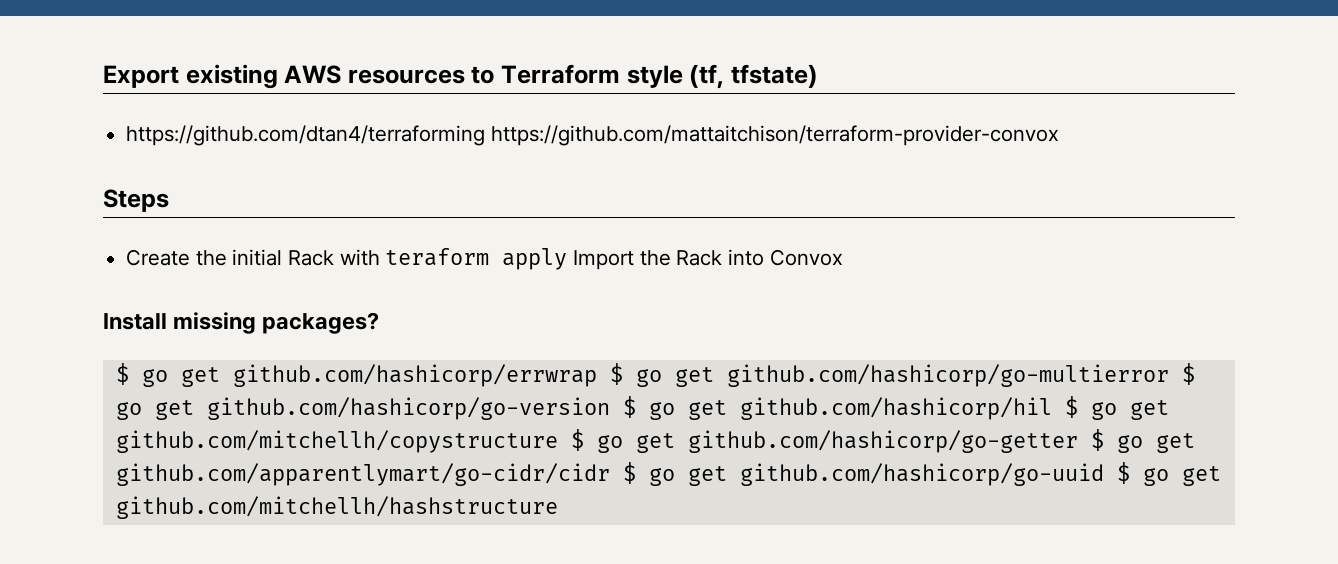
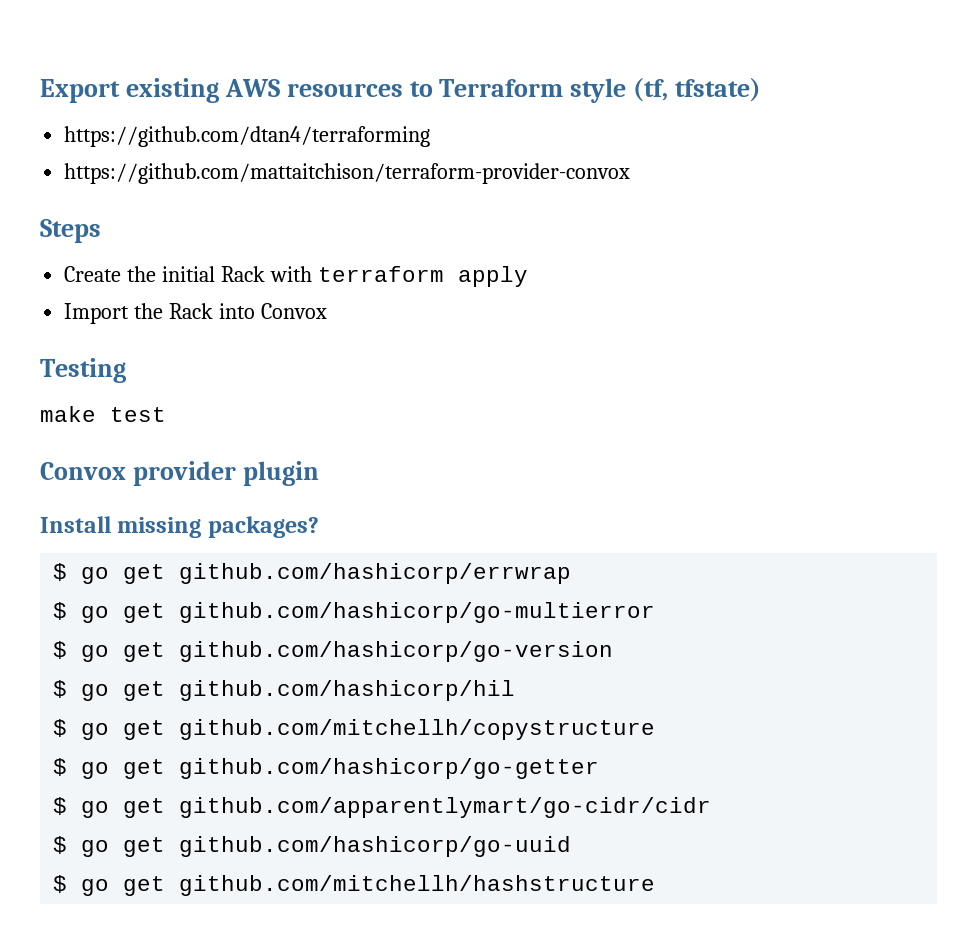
(486, 135) none -> (431, 136) //
[385,248,490,266] teraform -> [317,266,444,282] terraform
(568, 259) none -> (528, 276) //
(843, 257) none -> [40,358,126,383] [40,406,166,422] [40,461,319,486] // Testing // make test // Convox provider plugin
(597, 375) none -> (572, 573) //
(1169, 375) none -> (656, 612) //
(610, 408) none -> (614, 651) //
(1052, 408) none -> (516, 690) //
(558, 441) none -> (656, 729) //
(1078, 441) none -> (600, 768) //
(610, 474) none -> (712, 807) //
(1104, 474) none -> (572, 846) //

